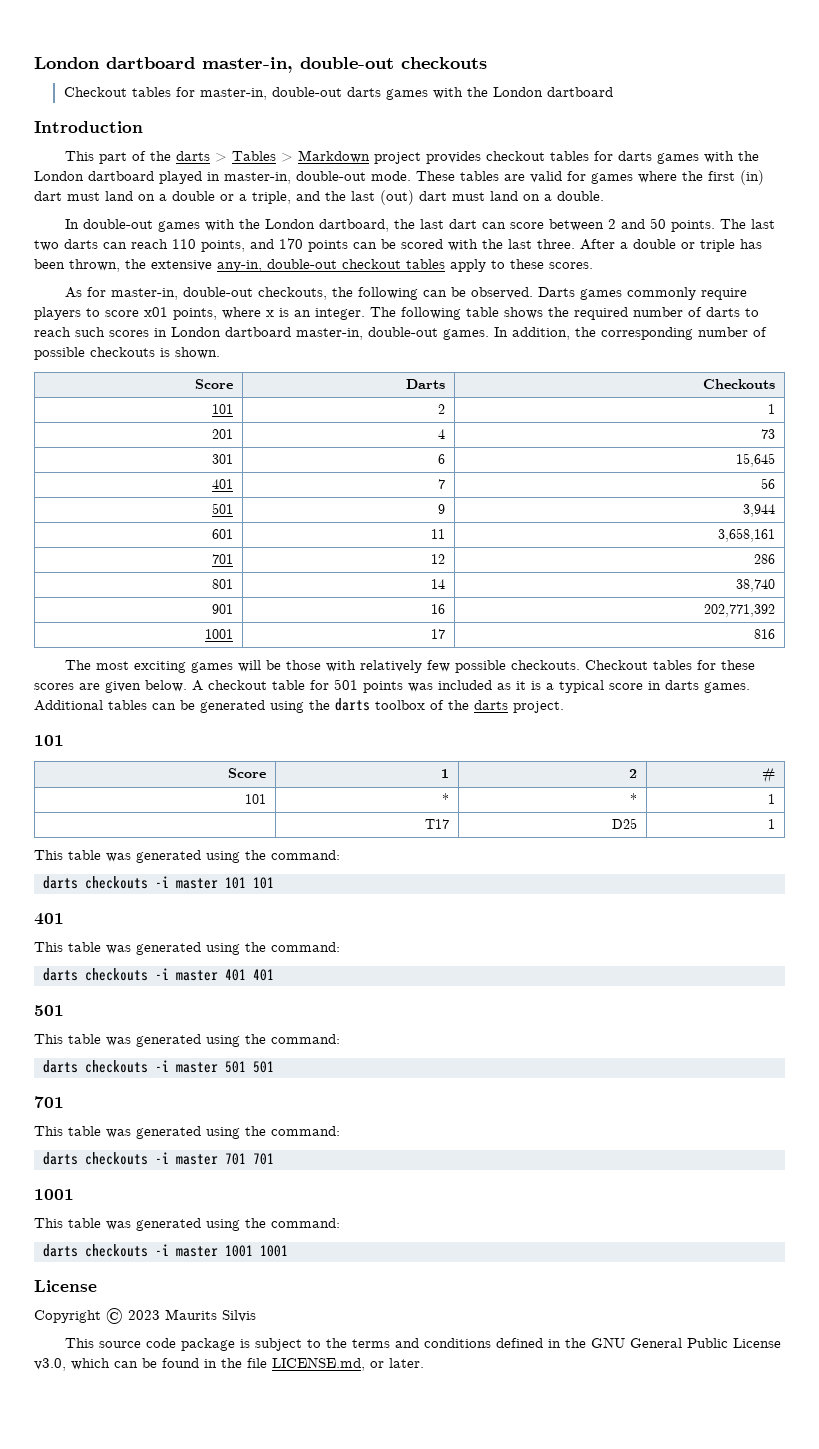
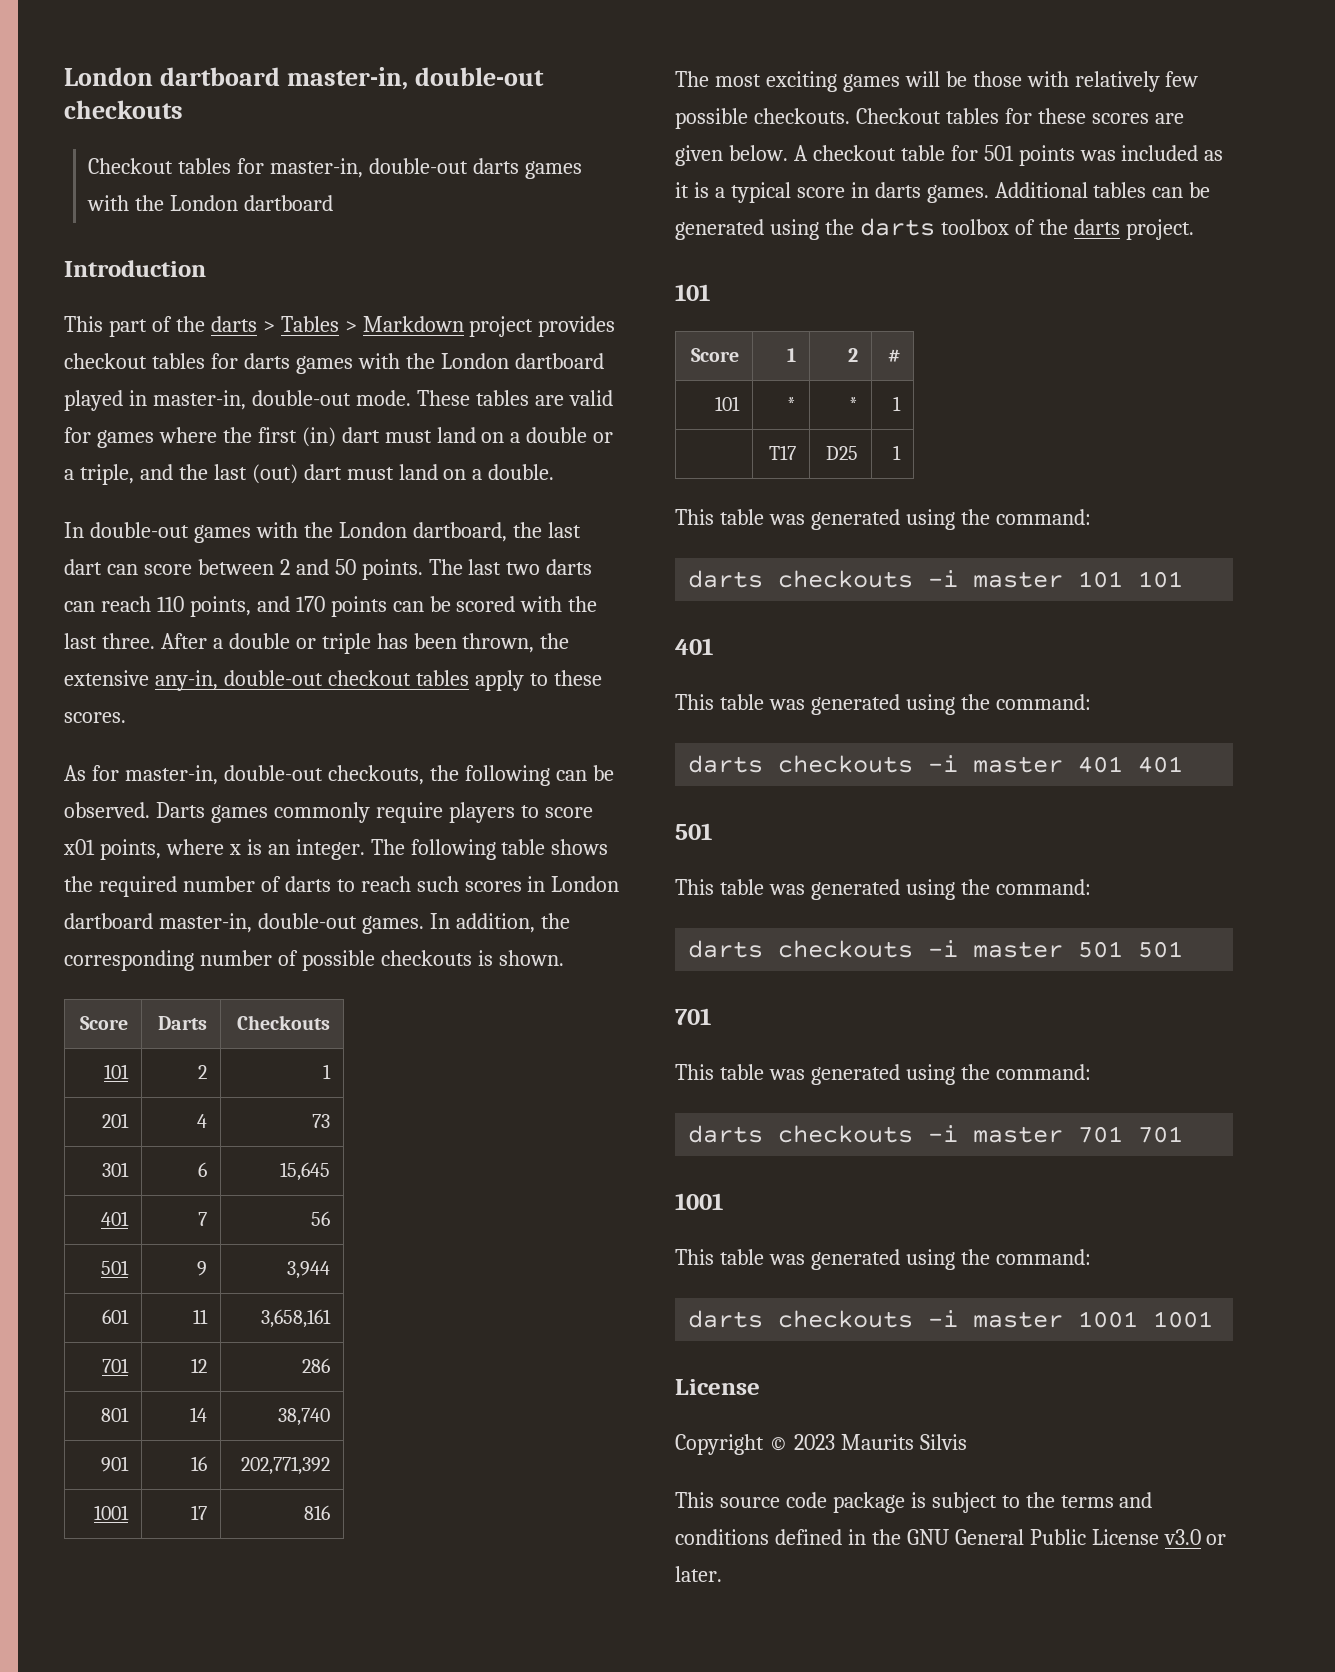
[34,1357,365,1371] v3.0, which can be found in the file LICENSE.md, -> [1163,1529,1201,1545] v3.0

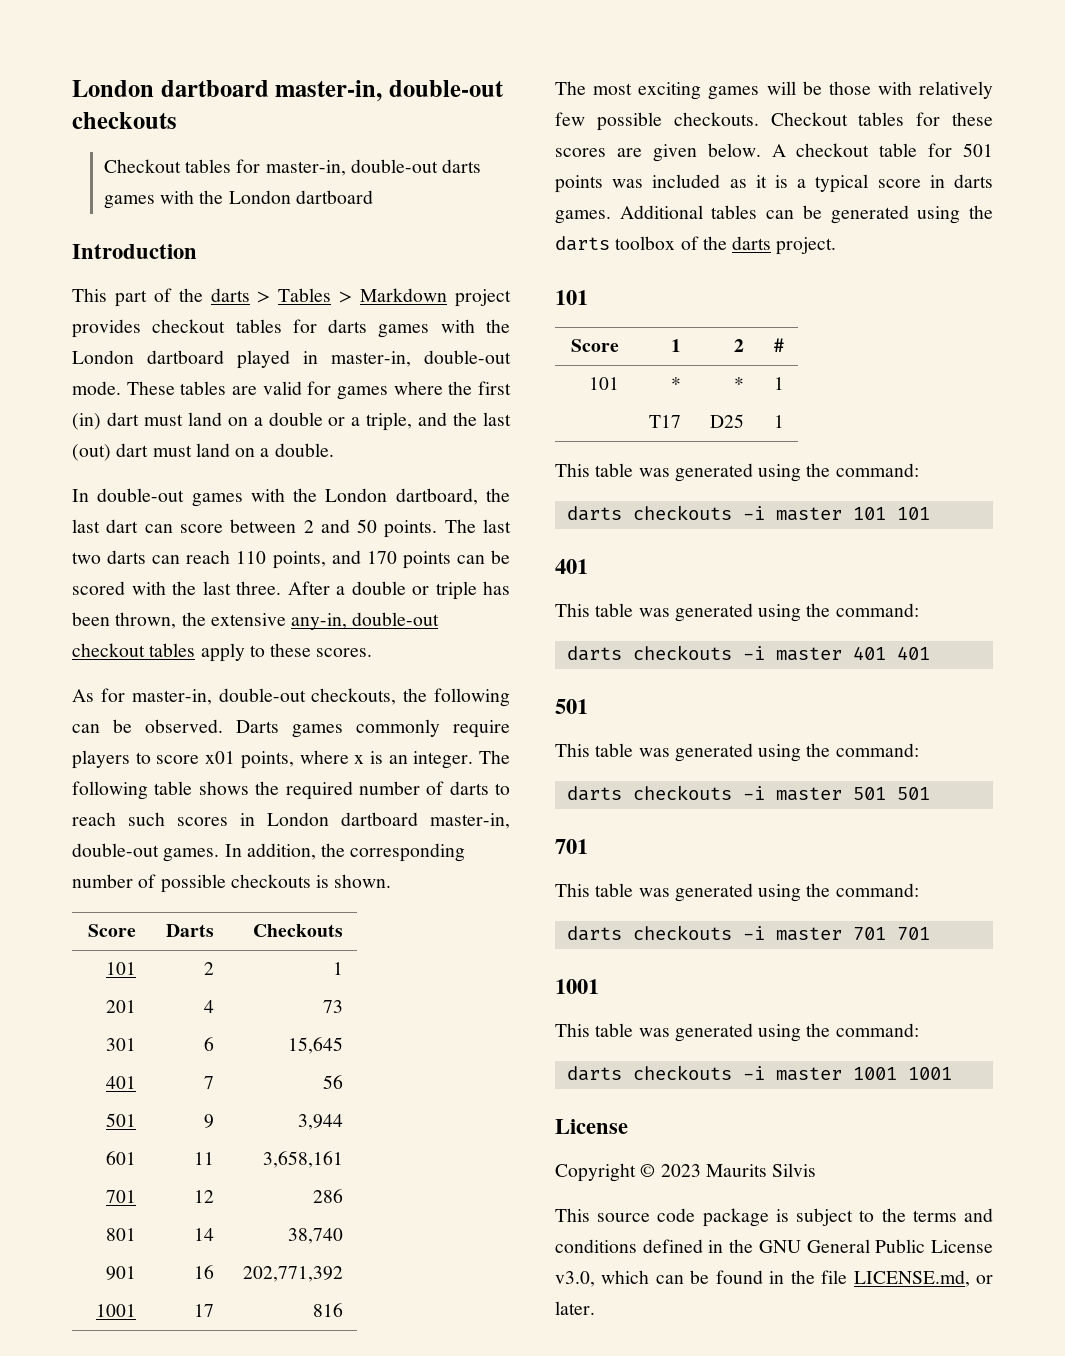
[1163,1529,1201,1545] v3.0 -> [555,1270,970,1287] v3.0, which can be found in the file LICENSE.md,

